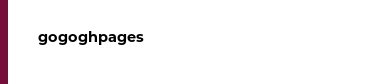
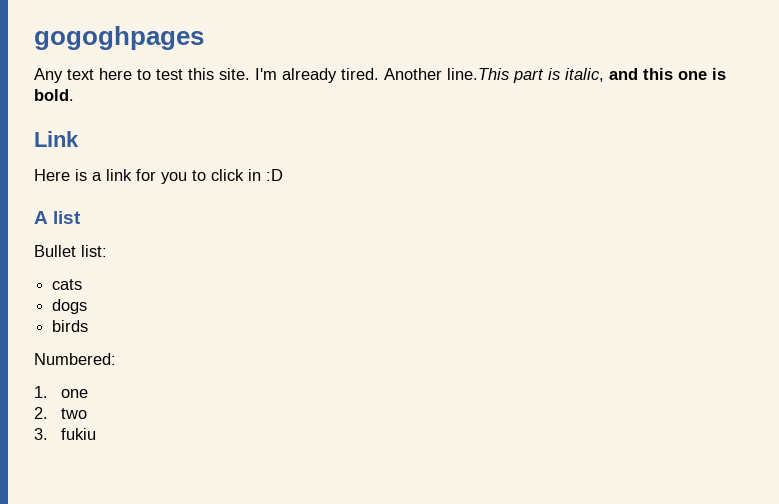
(144, 38) none -> [34,68,726,83] [34,89,74,101] [34,131,79,147] [34,169,283,184] [34,211,82,224] [34,245,107,257] [52,279,83,290] [52,299,88,314] [52,320,89,332] [34,353,116,365] [34,386,88,398] [34,407,87,419] [34,428,96,440] // Any text here to test this site. I'm already tired. Another line.This part is italic, and this one is bold. // Link // Here is a link for you to click in :D // A list // Bullet list: // cats // dogs // birds // Numbered: // 1. one // 2. two // 3. fukiu

